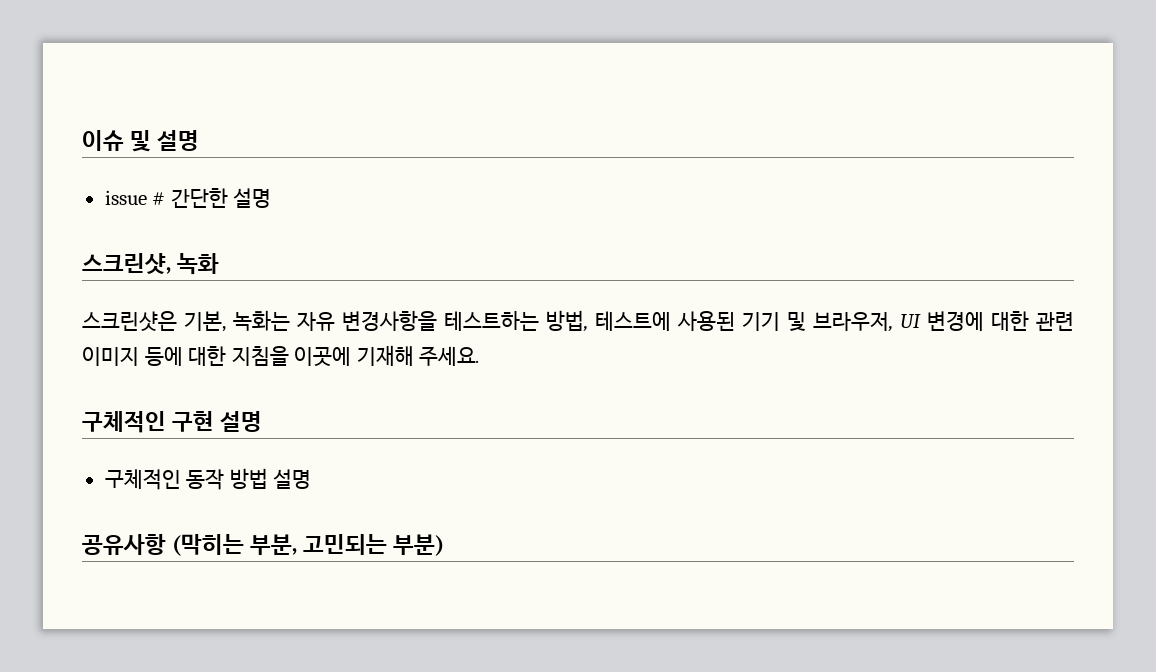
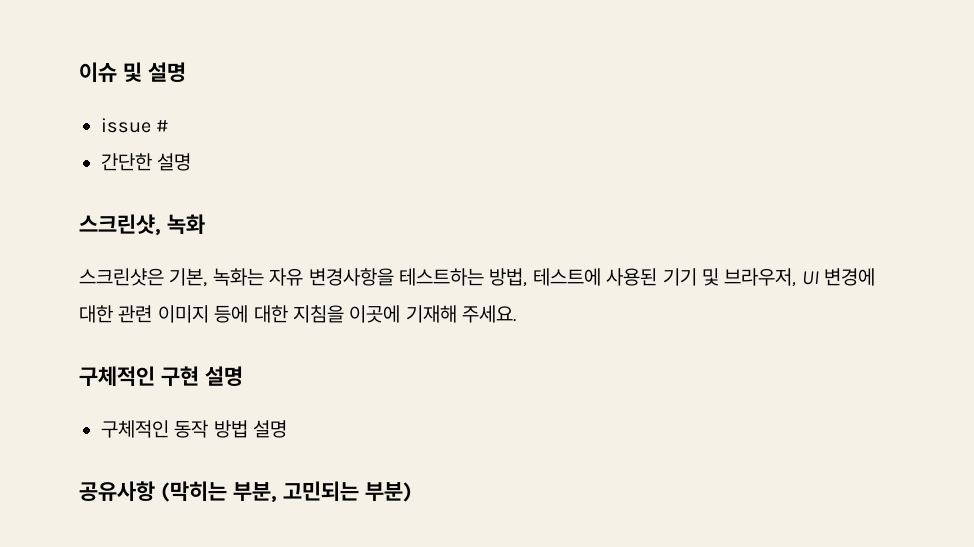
(166, 198) none -> (170, 126) //

